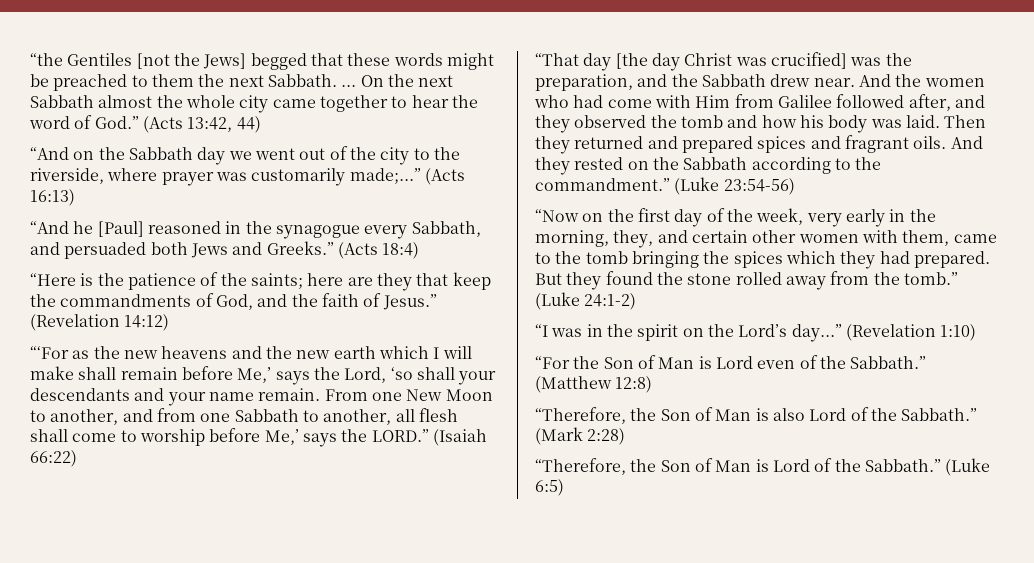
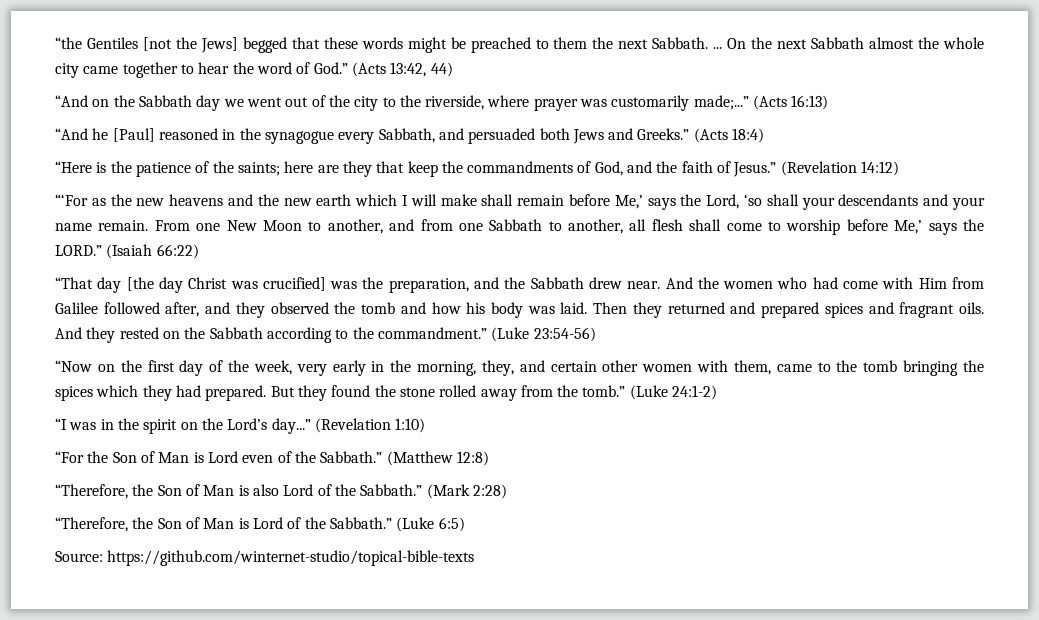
(564, 487) none -> [55,550,475,566] // Source: https://github.com/winternet-studio/topical-bible-texts

